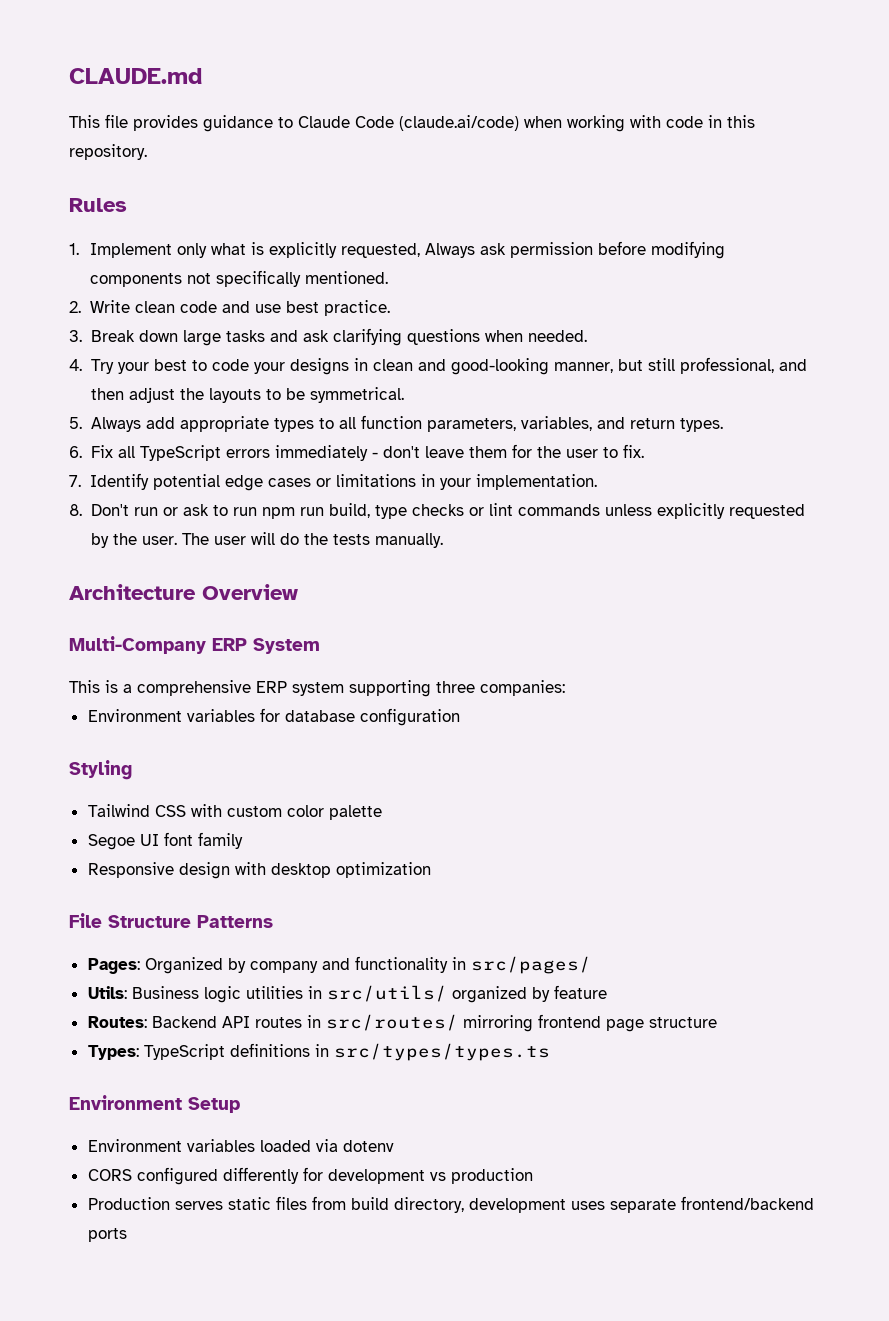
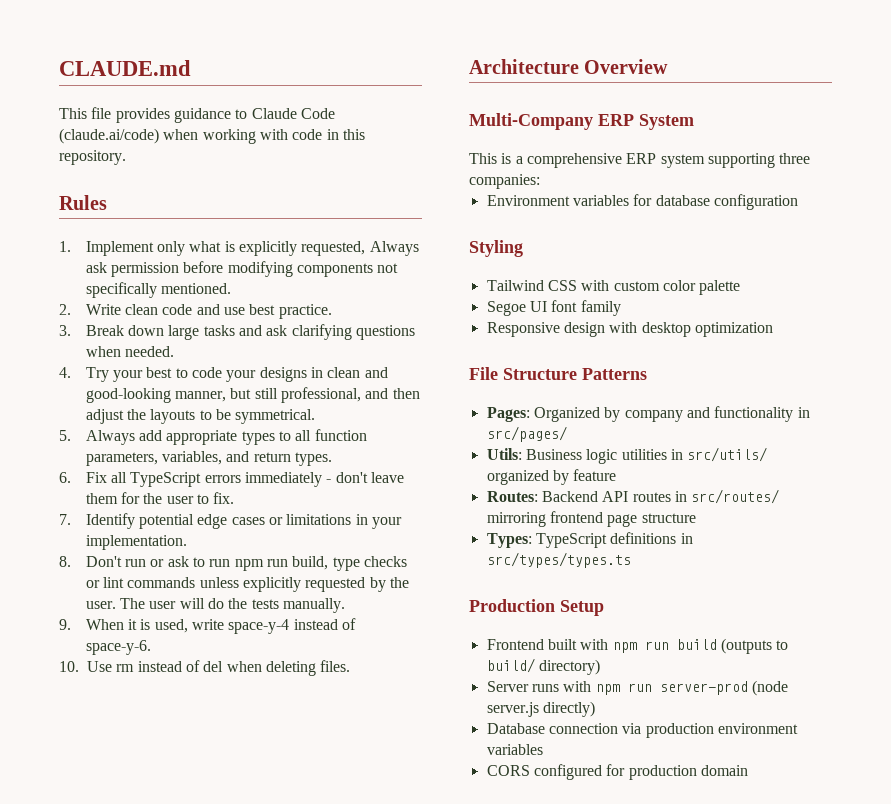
(443, 540) none -> [59,618,356,634] [85,640,151,655] [59,660,351,676] // 9. When it is used, write space-y-4 instead of space-y-6. // 10. Use rm instead of del when deleting files.
[69,1095,182,1110] Environment -> [469,599,555,612] Production
[87,1139,394,1152] [87,1167,533,1185] [87,1196,814,1213] [87,1228,127,1242] Environment variables loaded via dotenv // CORS configured differently for development vs production // Production serves static files from build directory, development uses separate frontend/backend ports -> [486,638,789,654] [486,658,600,675] [486,680,788,696] [486,701,595,717] [486,723,798,738] [486,744,543,755] [486,764,748,780] Frontend built with npm run build (outputs to build/ directory) // Server runs with npm run server-prod (node server.js directly) // Database connection via production environment variables // CORS configured for production domain

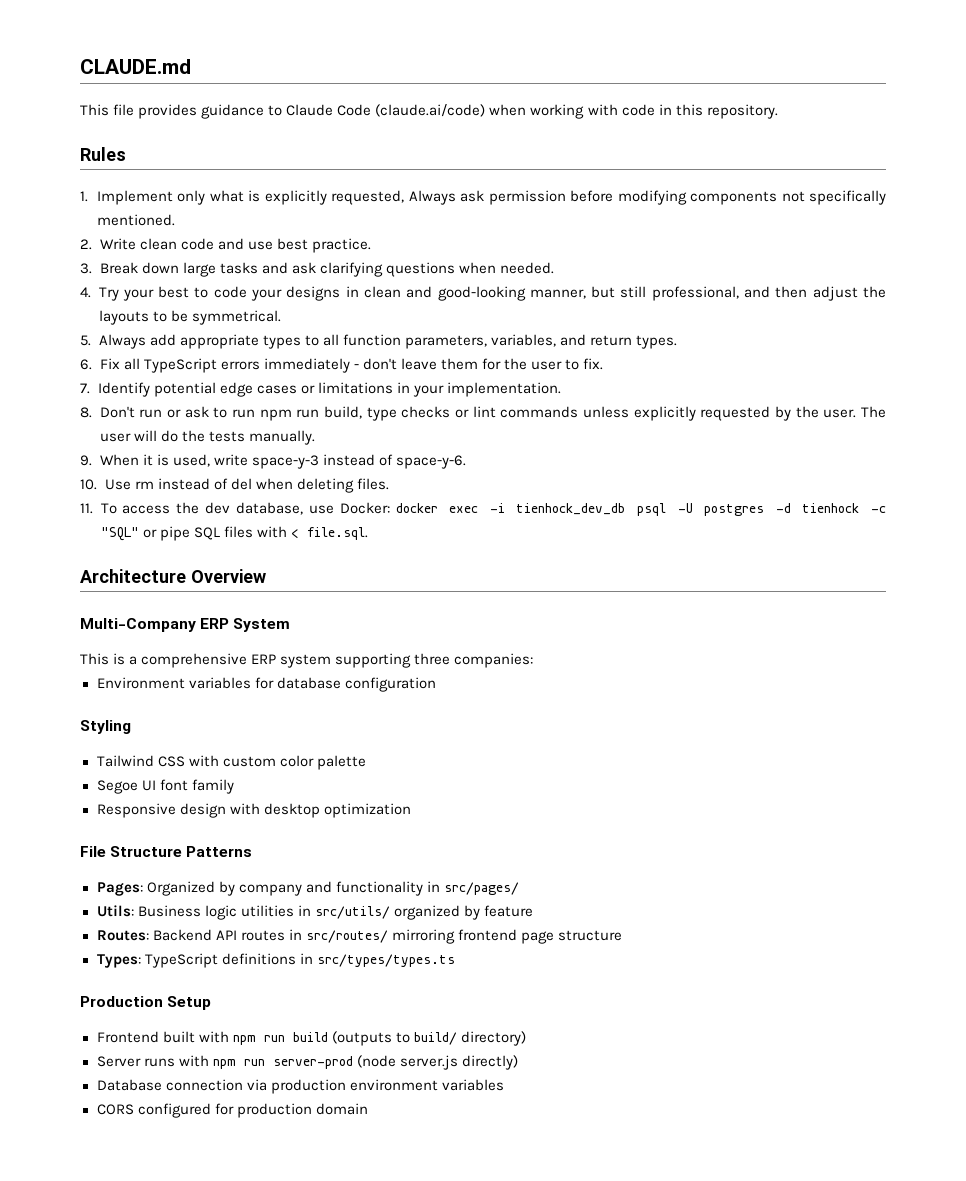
[228,619,290,634] space-y-4 -> [251,455,319,469] space-y-3
(351, 666) none -> [80,502,886,516] [100,526,368,541] // 11. To access the dev database, use Docker: docker exec -i tienhock_dev_db psql -U postgres -d tienhock -c "SQL" or pipe SQL files with < file.sql.

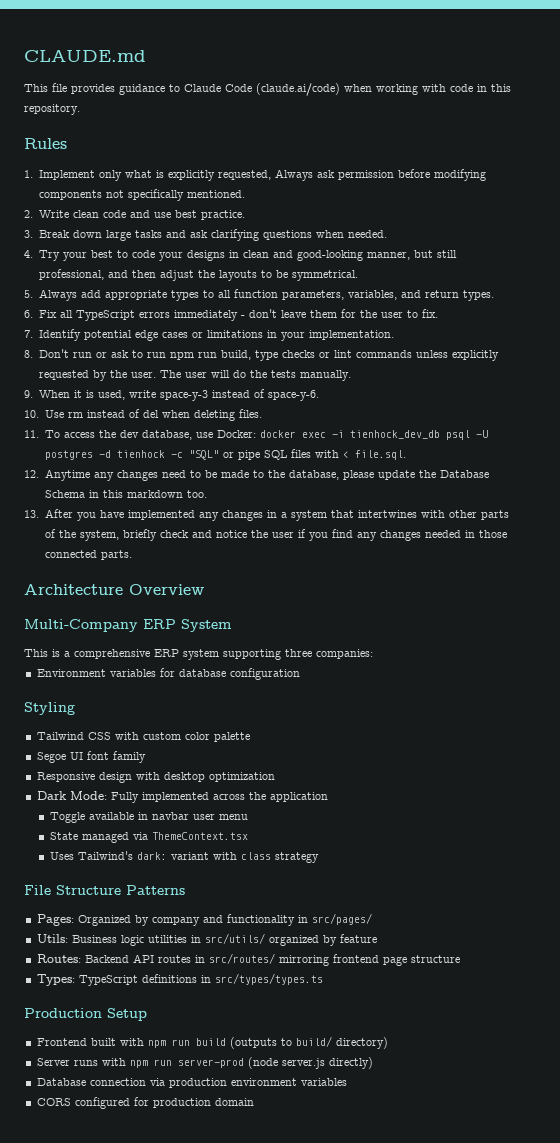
(368, 533) none -> [24,469,489,481] [44,490,207,498] [24,509,509,521] [44,529,507,541] [44,550,132,560] // 12. Anytime any changes need to be made to the database, please update the Database Schema in this markdown too. // 13. After you have implemented any changes in a system that intertwines with other parts of the system, briefly check and notice the user if you find any changes needed in those connected parts.
(411, 810) none -> [36,791,328,803] [49,812,248,823] [49,832,248,843] [49,851,319,863] // Dark Mode: Fully implemented across the application // Toggle available in navbar user menu // State managed via ThemeContext.tsx // Uses Tailwind's dark: variant with class strategy

